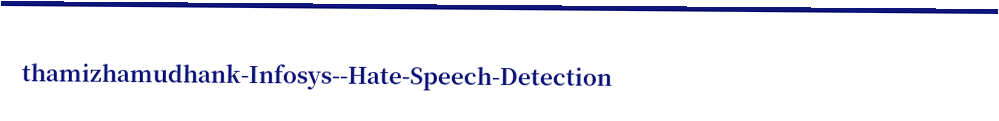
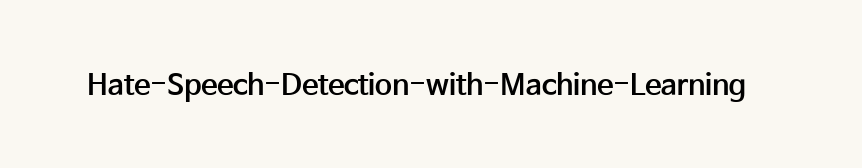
[21,62,612,92] thamizhamudhank-Infosys--Hate-Speech-Detection -> [87,72,746,102] Hate-Speech-Detection-with-Machine-Learning

